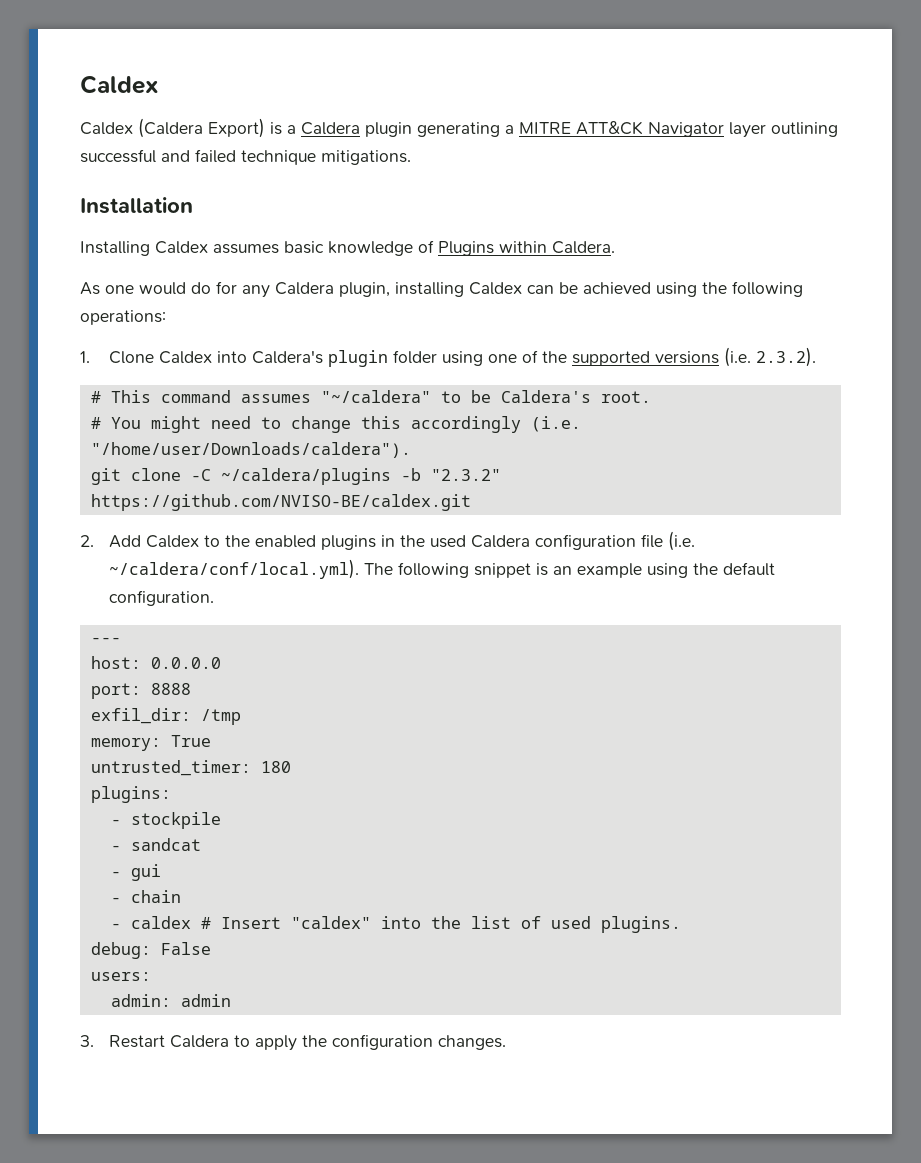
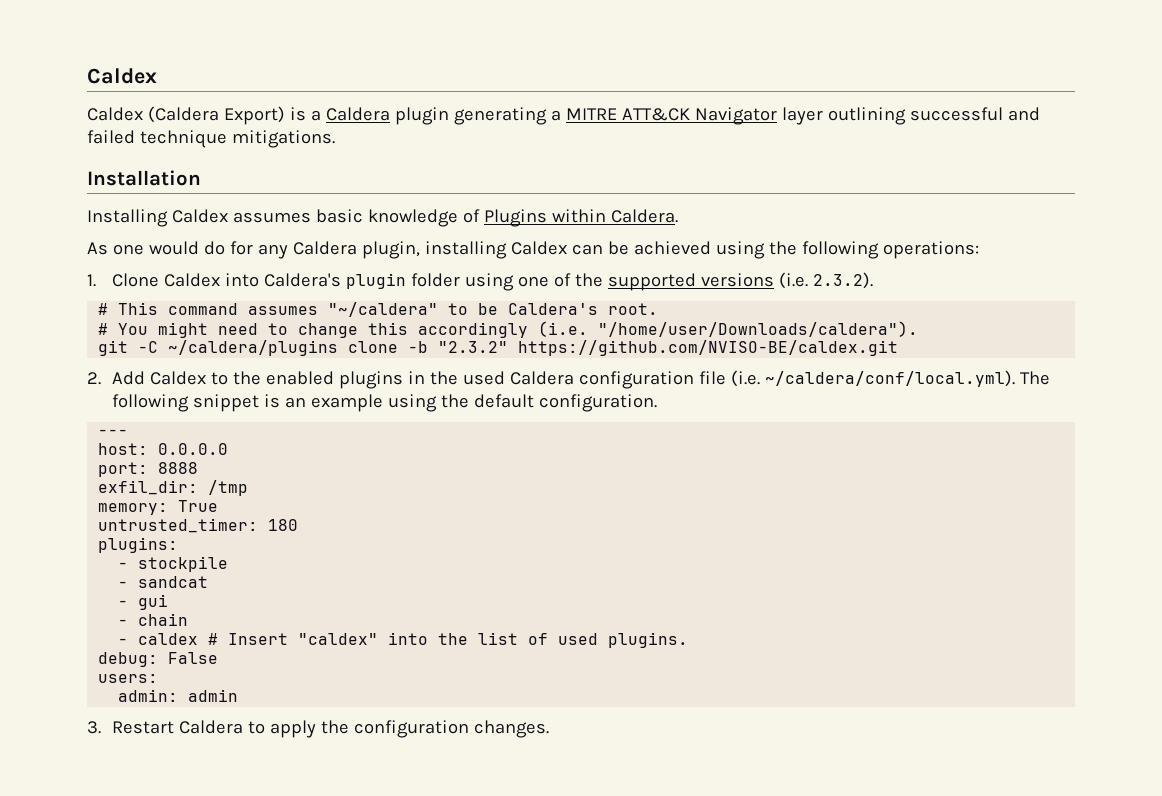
[130,468,181,481] clone -> (129, 348) none
(391, 476) none -> [348,341,399,353] clone

